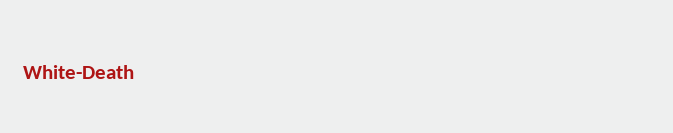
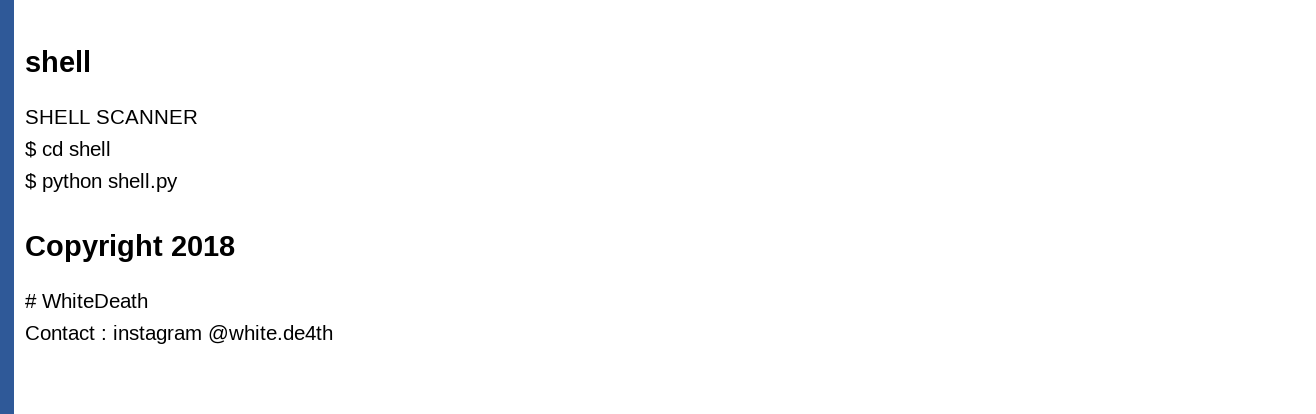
[23,65,134,79] White-Death -> [25,50,91,72] [25,110,198,124] [25,141,111,158] [25,173,178,192] [25,234,235,262] [25,293,148,308] [25,325,333,344] shell // SHELL SCANNER // $ cd shell // $ python shell.py // Copyright 2018 // # WhiteDeath // Contact : instagram @white.de4th

